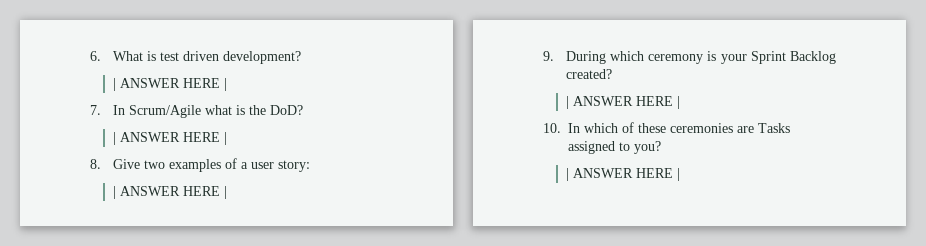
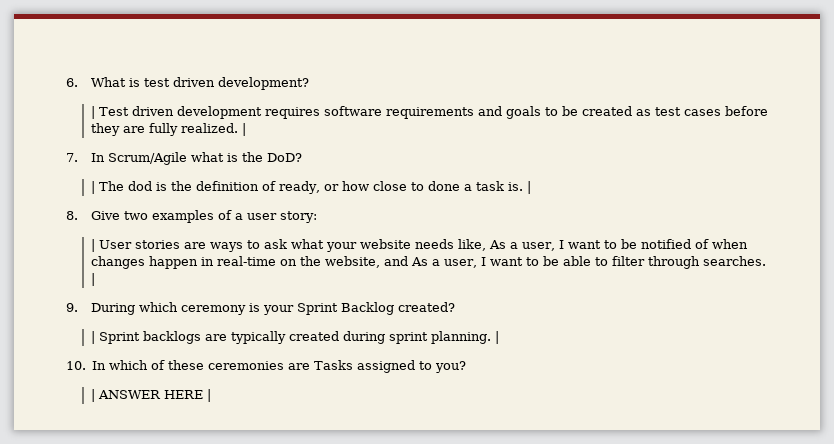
[119,78,220,88] ANSWER HERE -> [98,106,768,119] [90,123,238,136] Test driven development requires software requirements and goals to be created as test cases before they are fully realized.
[119,132,220,142] ANSWER HERE -> [98,181,523,194] The dod is the definition of ready, or how close to done a task is.
[119,186,220,196] ANSWER HERE -> [98,239,748,252] [90,256,766,269] User stories are ways to ask what your website needs like, As a user, I want to be notified of when changes happen in real-time on the website, and As a user, I want to be able to filter through searches.
[572,96,673,106] ANSWER HERE -> [98,331,491,344] Sprint backlogs are typically created during sprint planning.

